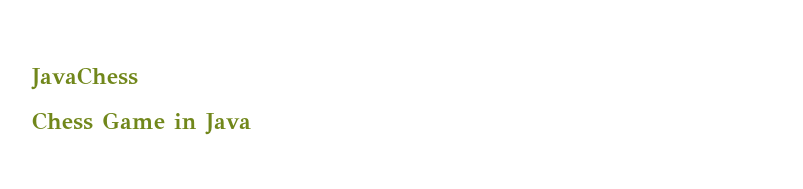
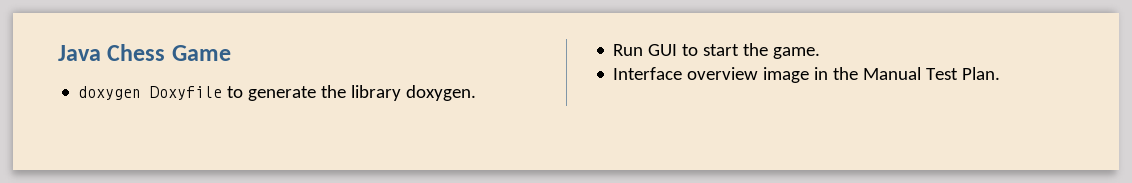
[31,67,138,90] JavaChess // -> [58,45,101,61] Java
[174,113,251,135] in Java -> [78,85,477,101] [613,43,821,59] [613,67,1001,83] // doxygen Doxyfile to generate the library doxygen. // Run GUI to start the game. // Interface overview image in the Manual Test Plan.

